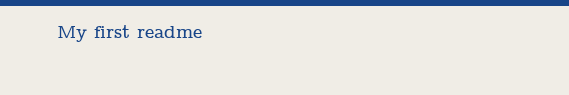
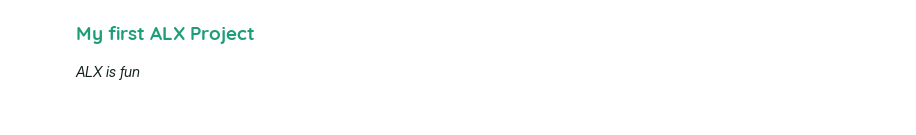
[137,26,202,38] readme -> [150,26,256,44] [75,66,140,80] ALX Project // ALX is fun

